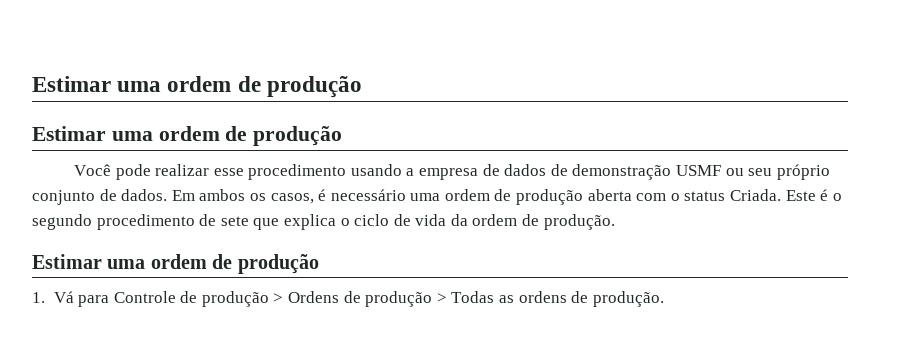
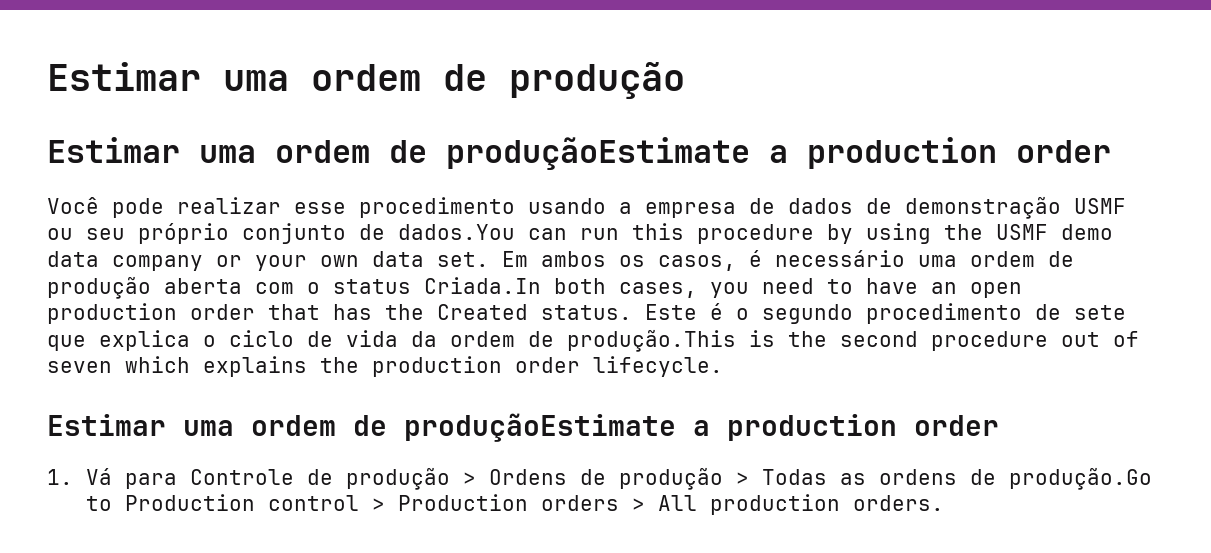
[253,126,343,146] produção -> [446,137,1111,170] produçãoEstimate a production order
[121,189,168,201] dados. -> [398,223,1113,244] [47,251,489,271] dados.You can run this procedure by using the USMF demo data company or your own data set.
[730,189,782,201] Criada. -> [424,277,1022,298] [47,303,632,324] Criada.In both cases, you need to have an open production order that has the Created status.
[543,214,615,230] [32,254,319,274] produção. // Estimar uma ordem de produção -> [567,329,1139,352] [47,356,723,377] [47,413,999,442] produção.This is the second procedure out of seven which explains the production order lifecycle. // Estimar uma ordem de produçãoEstimate a production order
[592,291,664,307] produção. -> [1009,467,1153,490] [86,494,945,515] produção.Go to Production control > Production orders > All production orders.

